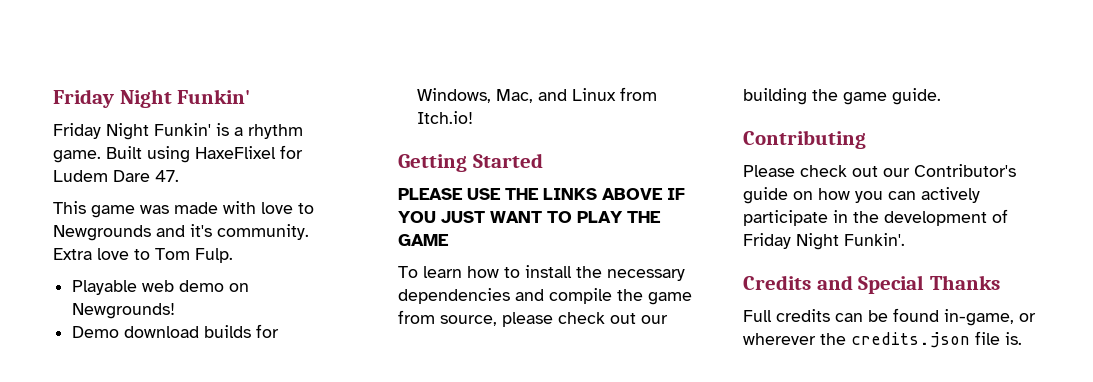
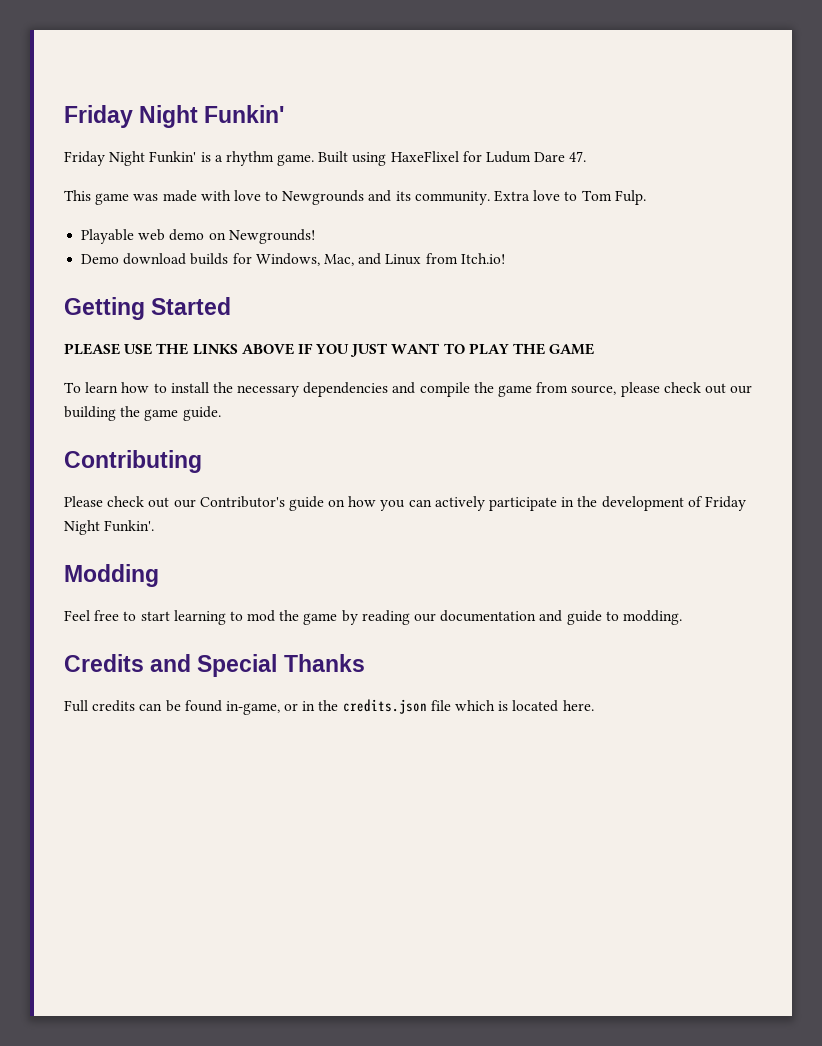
[53,170,108,182] Ludem -> [486,151,532,163] Ludum
[190,224,212,237] it's -> [395,191,411,201] its
(905, 239) none -> [64,564,159,587] [64,610,682,625] // Modding // Feel free to start learning to mod the game by reading our documentation and guide to modding.
[743,333,816,345] wherever -> [302,701,316,711] in
[1005,332,1022,345] is. -> [455,700,594,712] which is located here.

